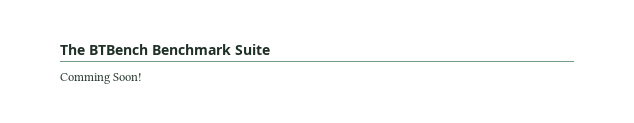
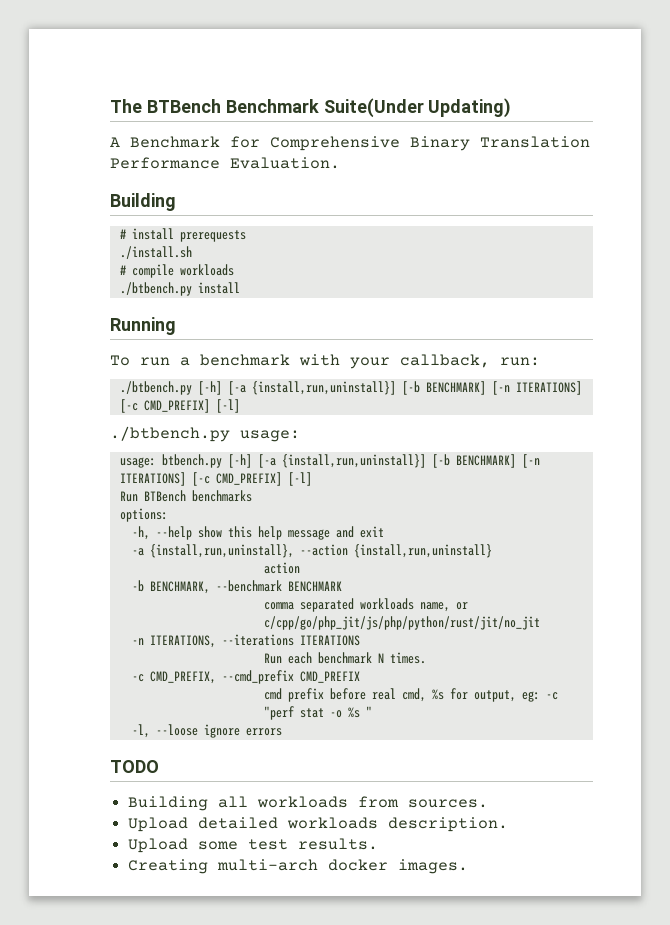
[235,44,270,55] [60,73,143,84] Suite // Comming Soon! -> [323,98,512,118] [110,136,590,151] [110,157,340,169] [110,193,176,211] [119,228,246,242] [119,246,192,259] [119,264,234,278] [119,282,240,296] [110,317,176,335] [110,354,540,369] [119,381,582,395] [119,399,240,413] [110,426,300,442] [119,454,540,468] [119,472,312,486] [119,490,252,502] [119,508,168,522] [131,526,384,540] [131,544,492,558] [263,562,300,574] [131,580,342,594] [263,598,468,612] [263,616,540,630] [131,634,360,648] [263,652,426,664] [131,670,360,684] [263,688,558,702] [263,706,372,720] [131,724,282,738] [110,760,159,773] [128,796,489,811] [128,817,509,832] [128,838,379,853] [128,859,469,874] Suite(Under Updating) // A Benchmark for Comprehensive Binary Translation Performance Evaluation. // Building // # install prerequests // ./install.sh // # compile workloads // ./btbench.py install // Running // To run a benchmark with your callback, run: // ./btbench.py [-h] [-a {install,run,uninstall}] [-b BENCHMARK] [-n ITERATIONS] [-c CMD_PREFIX] [-l] // ./btbench.py usage: // usage: btbench.py [-h] [-a {install,run,uninstall}] [-b BENCHMARK] [-n ITERATIONS] [-c CMD_PREFIX] [-l] // Run BTBench benchmarks // options: // -h, --help show this help message and exit // -a {install,run,uninstall}, --action {install,run,uninstall} // action // -b BENCHMARK, --benchmark BENCHMARK // comma separated workloads name, or c/cpp/go/php_jit/js/php/python/rust/jit/no_jit // -n ITERATIONS, --iterations ITERATIONS // Run each benchmark N times. // -c CMD_PREFIX, --cmd_prefix CMD_PREFIX // cmd prefix before real cmd, %s for output, eg: -c "perf stat -o %s " // -l, --loose ignore errors // TODO // Building all workloads from sources. // Upload detailed workloads description. // Upload some test results. // Creating multi-arch docker images.

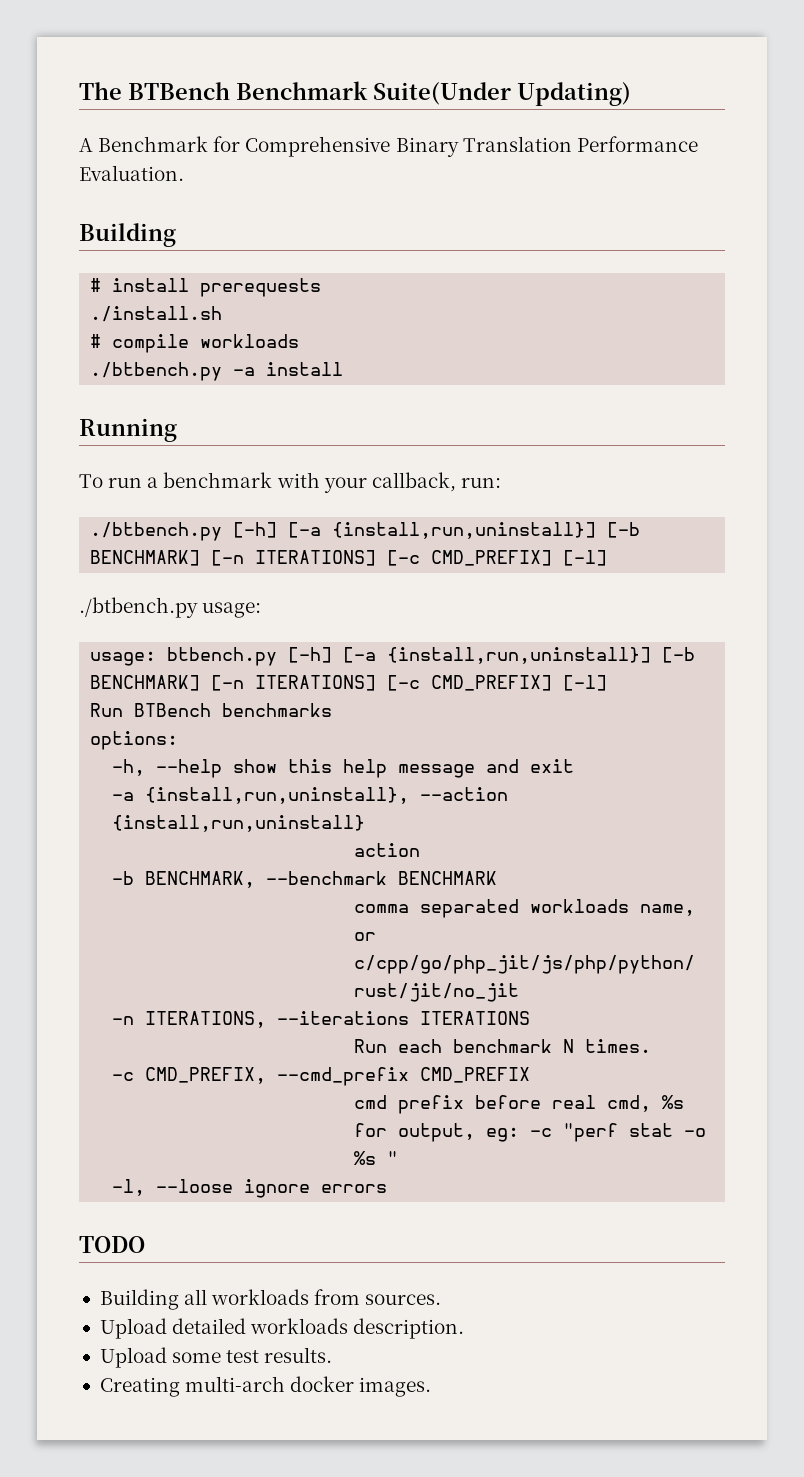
(192, 289) none -> [233,367,256,376] -a

